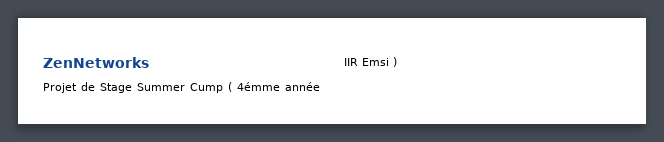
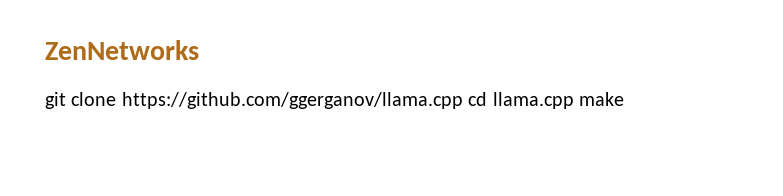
[43,82,320,93] [344,57,397,67] Projet de Stage Summer Cump ( 4émme année IIR Emsi ) -> [45,92,624,109] git clone https://github.com/ggerganov/llama.cpp cd llama.cpp make

